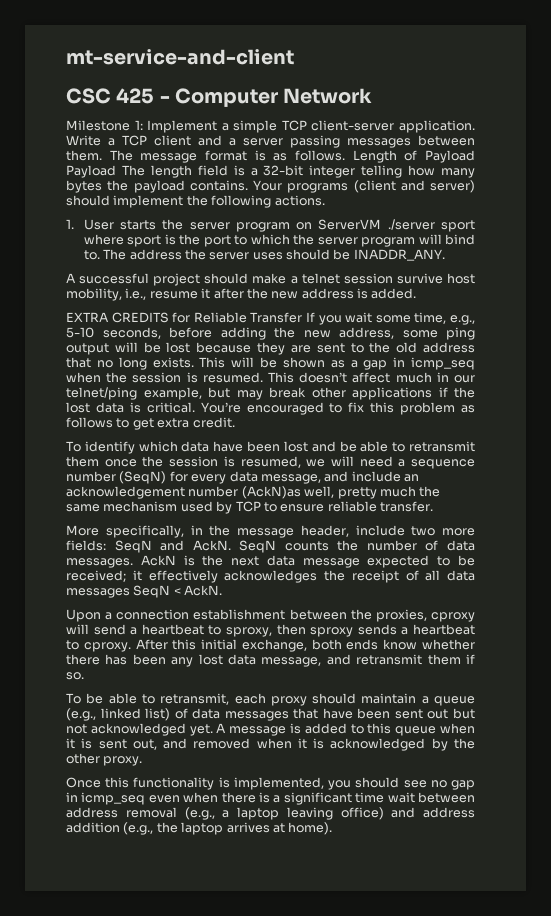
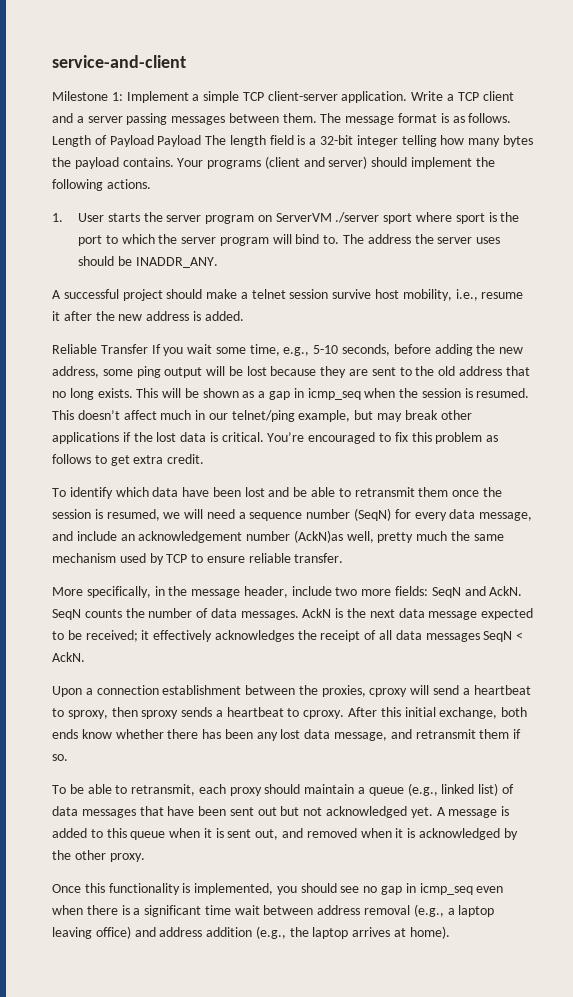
[66,49,294,65] [66,88,373,107] mt-service-and-client // CSC 425 - Computer Network -> [52,55,186,68] service-and-client
[66,312,191,323] EXTRA CREDITS for -> (244, 316) none

